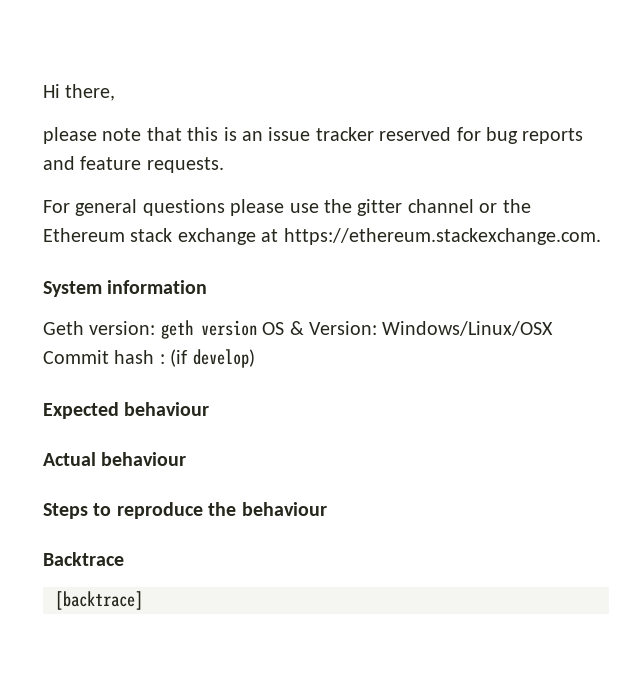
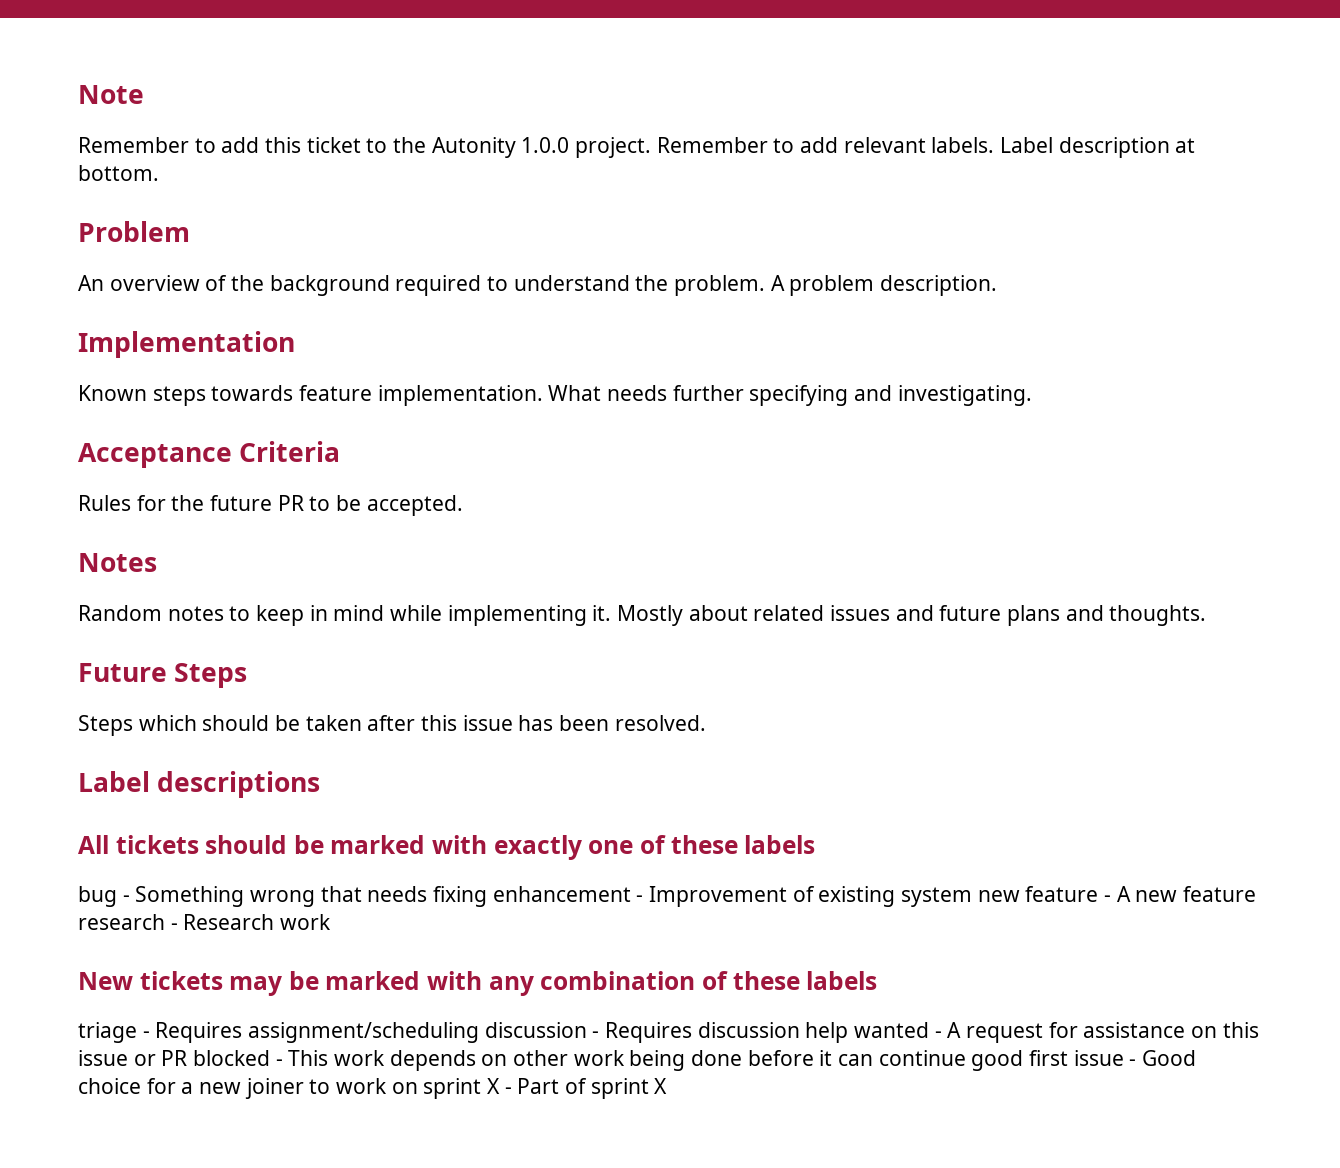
[43,84,116,101] [43,127,584,144] [43,156,224,173] [43,199,531,216] [43,228,601,245] [43,280,208,297] [43,320,554,339] [43,349,255,368] [43,402,210,419] [43,452,187,466] [43,502,327,519] [43,552,124,566] [55,591,143,610] Hi there, // please note that this is an issue tracker reserved for bug reports and feature requests. // For general questions please use the gitter channel or the Ethereum stack exchange at https://ethereum.stackexchange.com. // System information // Geth version: geth version OS & Version: Windows/Linux/OSX Commit hash : (if develop) // Expected behaviour // Actual behaviour // Steps to reproduce the behaviour // Backtrace // [backtrace] -> [78,85,144,104] [78,137,1196,158] [78,165,159,181] [78,221,190,242] [78,275,998,296] [78,331,295,358] [78,385,1032,406] [78,441,341,468] [78,495,463,516] [78,553,157,572] [78,605,1207,626] [78,663,248,688] [78,715,706,736] [78,771,321,798] [78,835,816,860] [78,886,1257,907] [78,914,332,930] [78,971,878,996] [78,1022,1259,1043] [78,1050,1197,1071] [78,1078,668,1099] Note // Remember to add this ticket to the Autonity 1.0.0 project. Remember to add relevant labels. Label description at bottom. // Problem // An overview of the background required to understand the problem. A problem description. // Implementation // Known steps towards feature implementation. What needs further specifying and investigating. // Acceptance Criteria // Rules for the future PR to be accepted. // Notes // Random notes to keep in mind while implementing it. Mostly about related issues and future plans and thoughts. // Future Steps // Steps which should be taken after this issue has been resolved. // Label descriptions // All tickets should be marked with exactly one of these labels // bug - Something wrong that needs fixing enhancement - Improvement of existing system new feature - A new feature research - Research work // New tickets may be marked with any combination of these labels // triage - Requires assignment/scheduling discussion - Requires discussion help wanted - A request for assistance on this issue or PR blocked - This work depends on other work being done before it can continue good first issue - Good choice for a new joiner to work on sprint X - Part of sprint X

